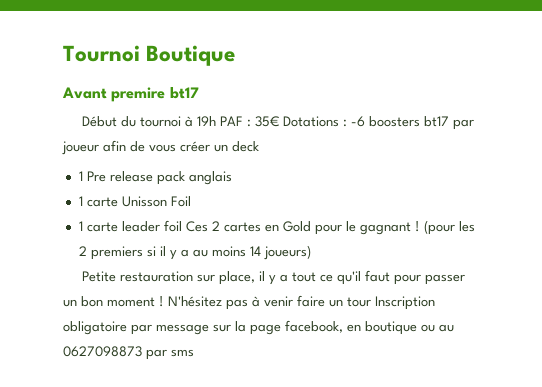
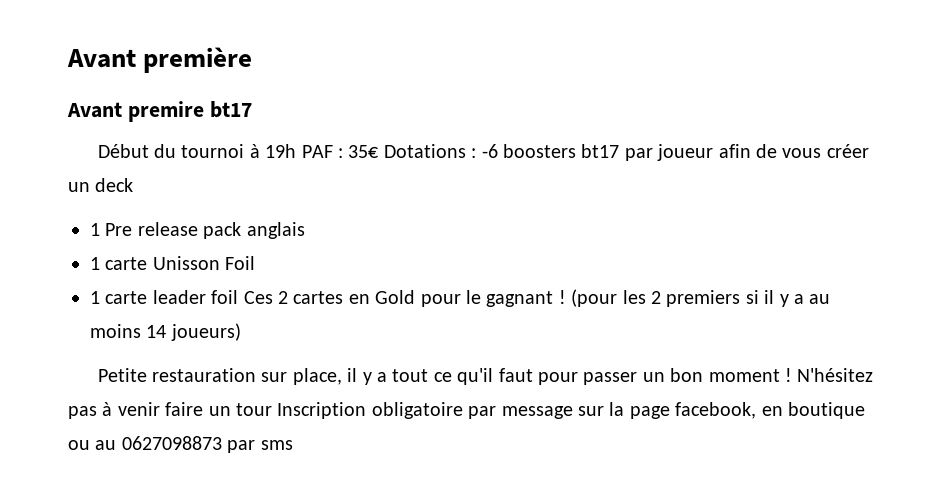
[63,45,236,66] Tournoi Boutique -> [67,47,253,73] Avant première

